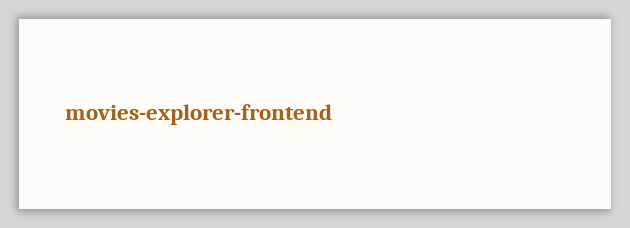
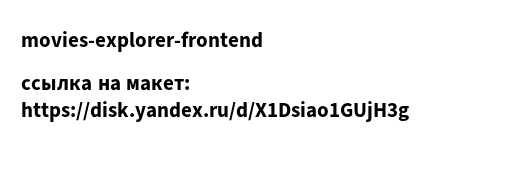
(332, 114) none -> [21,79,191,91] [21,101,409,122] // ссылка на макет: https://disk.yandex.ru/d/X1Dsiao1GUjH3g

